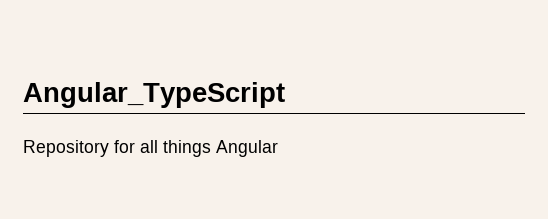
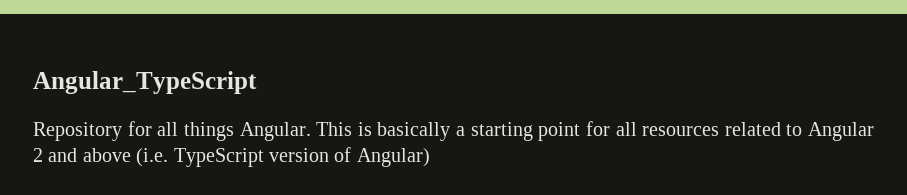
[216,140,278,157] Angular -> [239,121,874,141] [33,147,430,167] Angular. This is basically a starting point for all resources related to Angular 2 and above (i.e. TypeScript version of Angular)

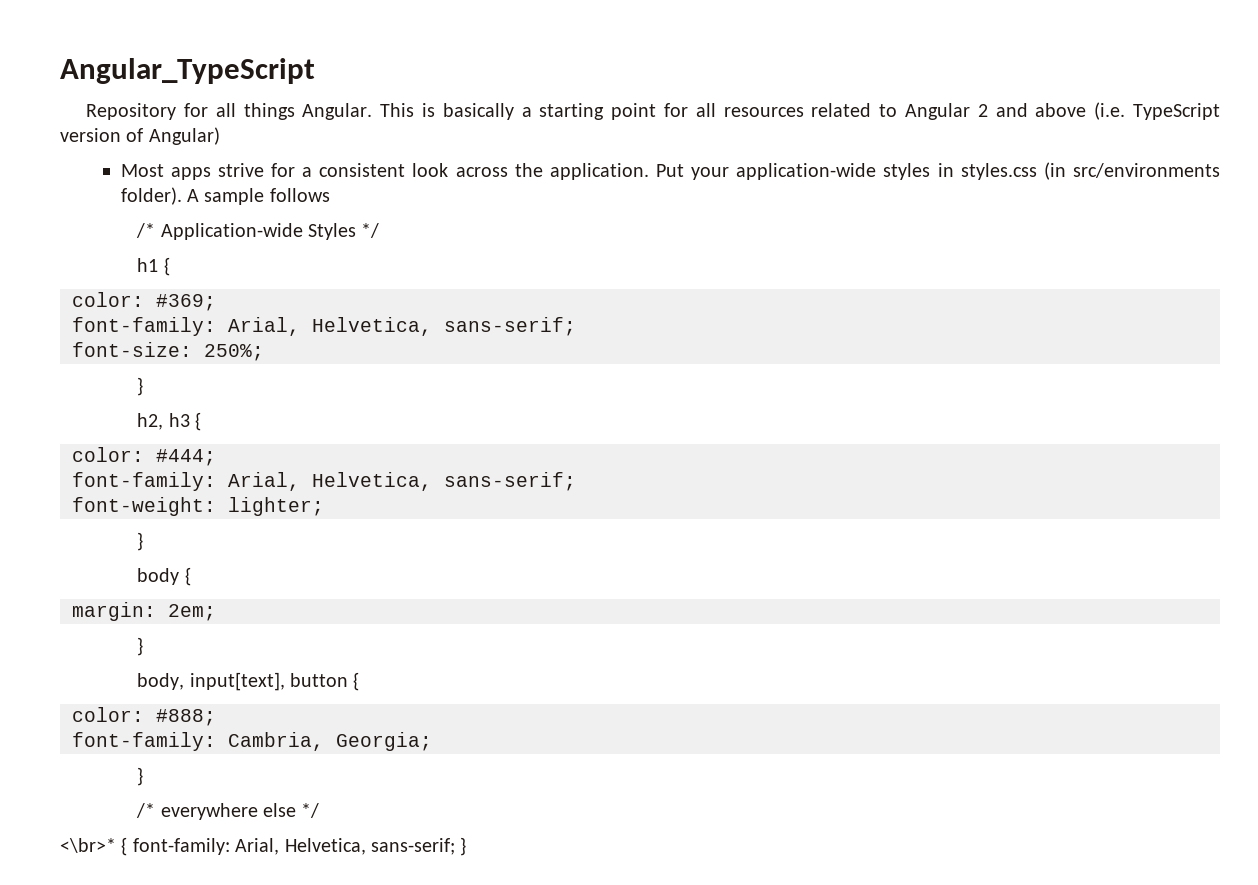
(430, 157) none -> [120,162,1220,180] [120,187,330,205] [136,223,380,240] [137,257,170,276] [72,292,216,311] [72,317,576,336] [72,342,264,361] [137,377,144,396] [137,412,201,431] [72,447,216,466] [72,472,576,491] [72,497,324,516] [137,532,144,551] [137,567,191,586] [72,602,216,621] [137,637,144,656] [137,672,360,691] [72,707,216,726] [72,732,432,751] [137,767,144,786] [136,803,320,820] [60,837,467,856] // Most apps strive for a consistent look across the application. Put your application-wide styles in styles.css (in src/environments folder). A sample follows // /* Application-wide Styles */ // h1 { // color: #369; // font-family: Arial, Helvetica, sans-serif; // font-size: 250%; // } // h2, h3 { // color: #444; // font-family: Arial, Helvetica, sans-serif; // font-weight: lighter; // } // body { // margin: 2em; // } // body, input[text], button { // color: #888; // font-family: Cambria, Georgia; // } // /* everywhere else */ // <\br>* { font-family: Arial, Helvetica, sans-serif; }

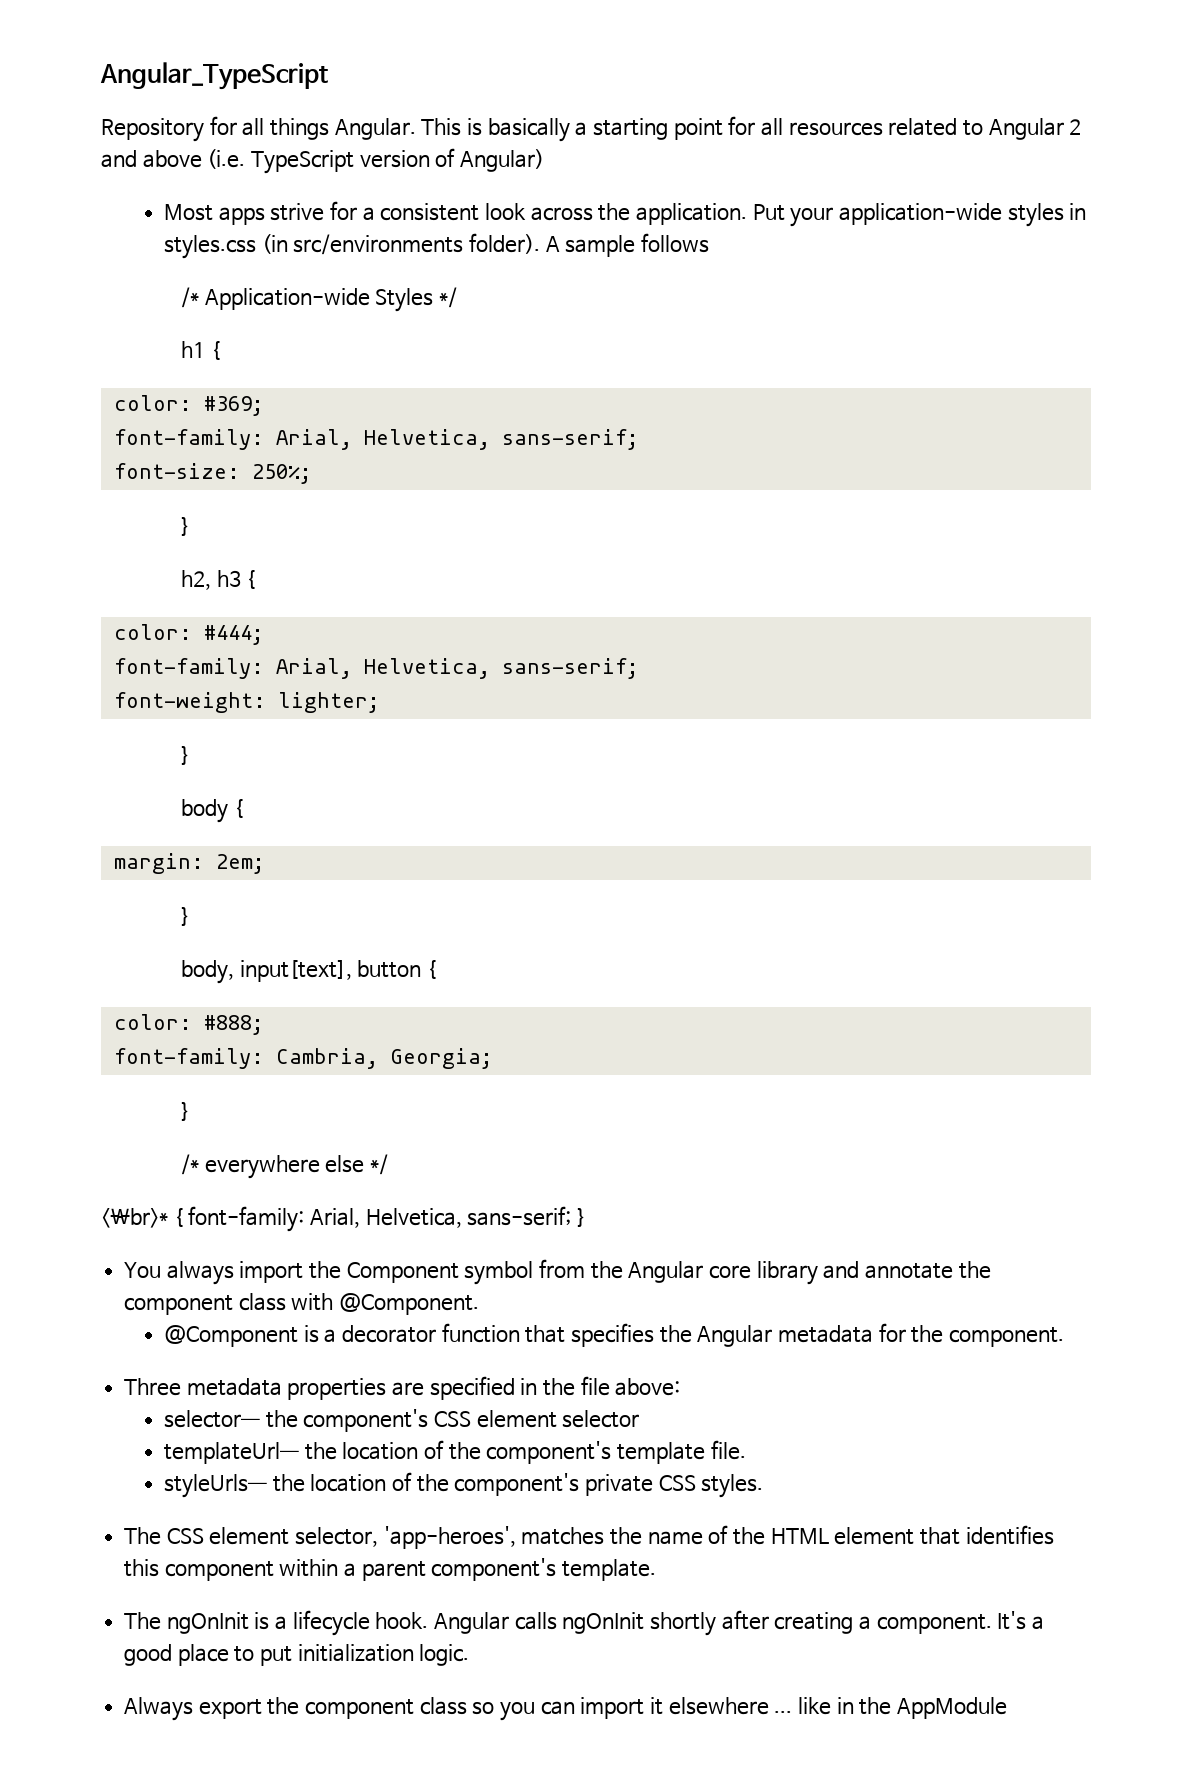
(467, 846) none -> [124,1259,991,1285] [124,1293,480,1315] [164,1323,1065,1347] [124,1376,681,1400] [164,1409,640,1432] [164,1440,746,1464] [164,1472,764,1498] [124,1525,1054,1549] [124,1558,657,1581] [124,1610,1045,1636] [124,1644,470,1666] [124,1697,1008,1721] // You always import the Component symbol from the Angular core library and annotate the component class with @Component. // @Component is a decorator function that specifies the Angular metadata for the component. // Three metadata properties are specified in the file above: // selector— the component's CSS element selector // templateUrl— the location of the component's template file. // styleUrls— the location of the component's private CSS styles. // The CSS element selector, 'app-heroes', matches the name of the HTML element that identifies this component within a parent component's template. // The ngOnInit is a lifecycle hook. Angular calls ngOnInit shortly after creating a component. It's a good place to put initialization logic. // Always export the component class so you can import it elsewhere ... like in the AppModule

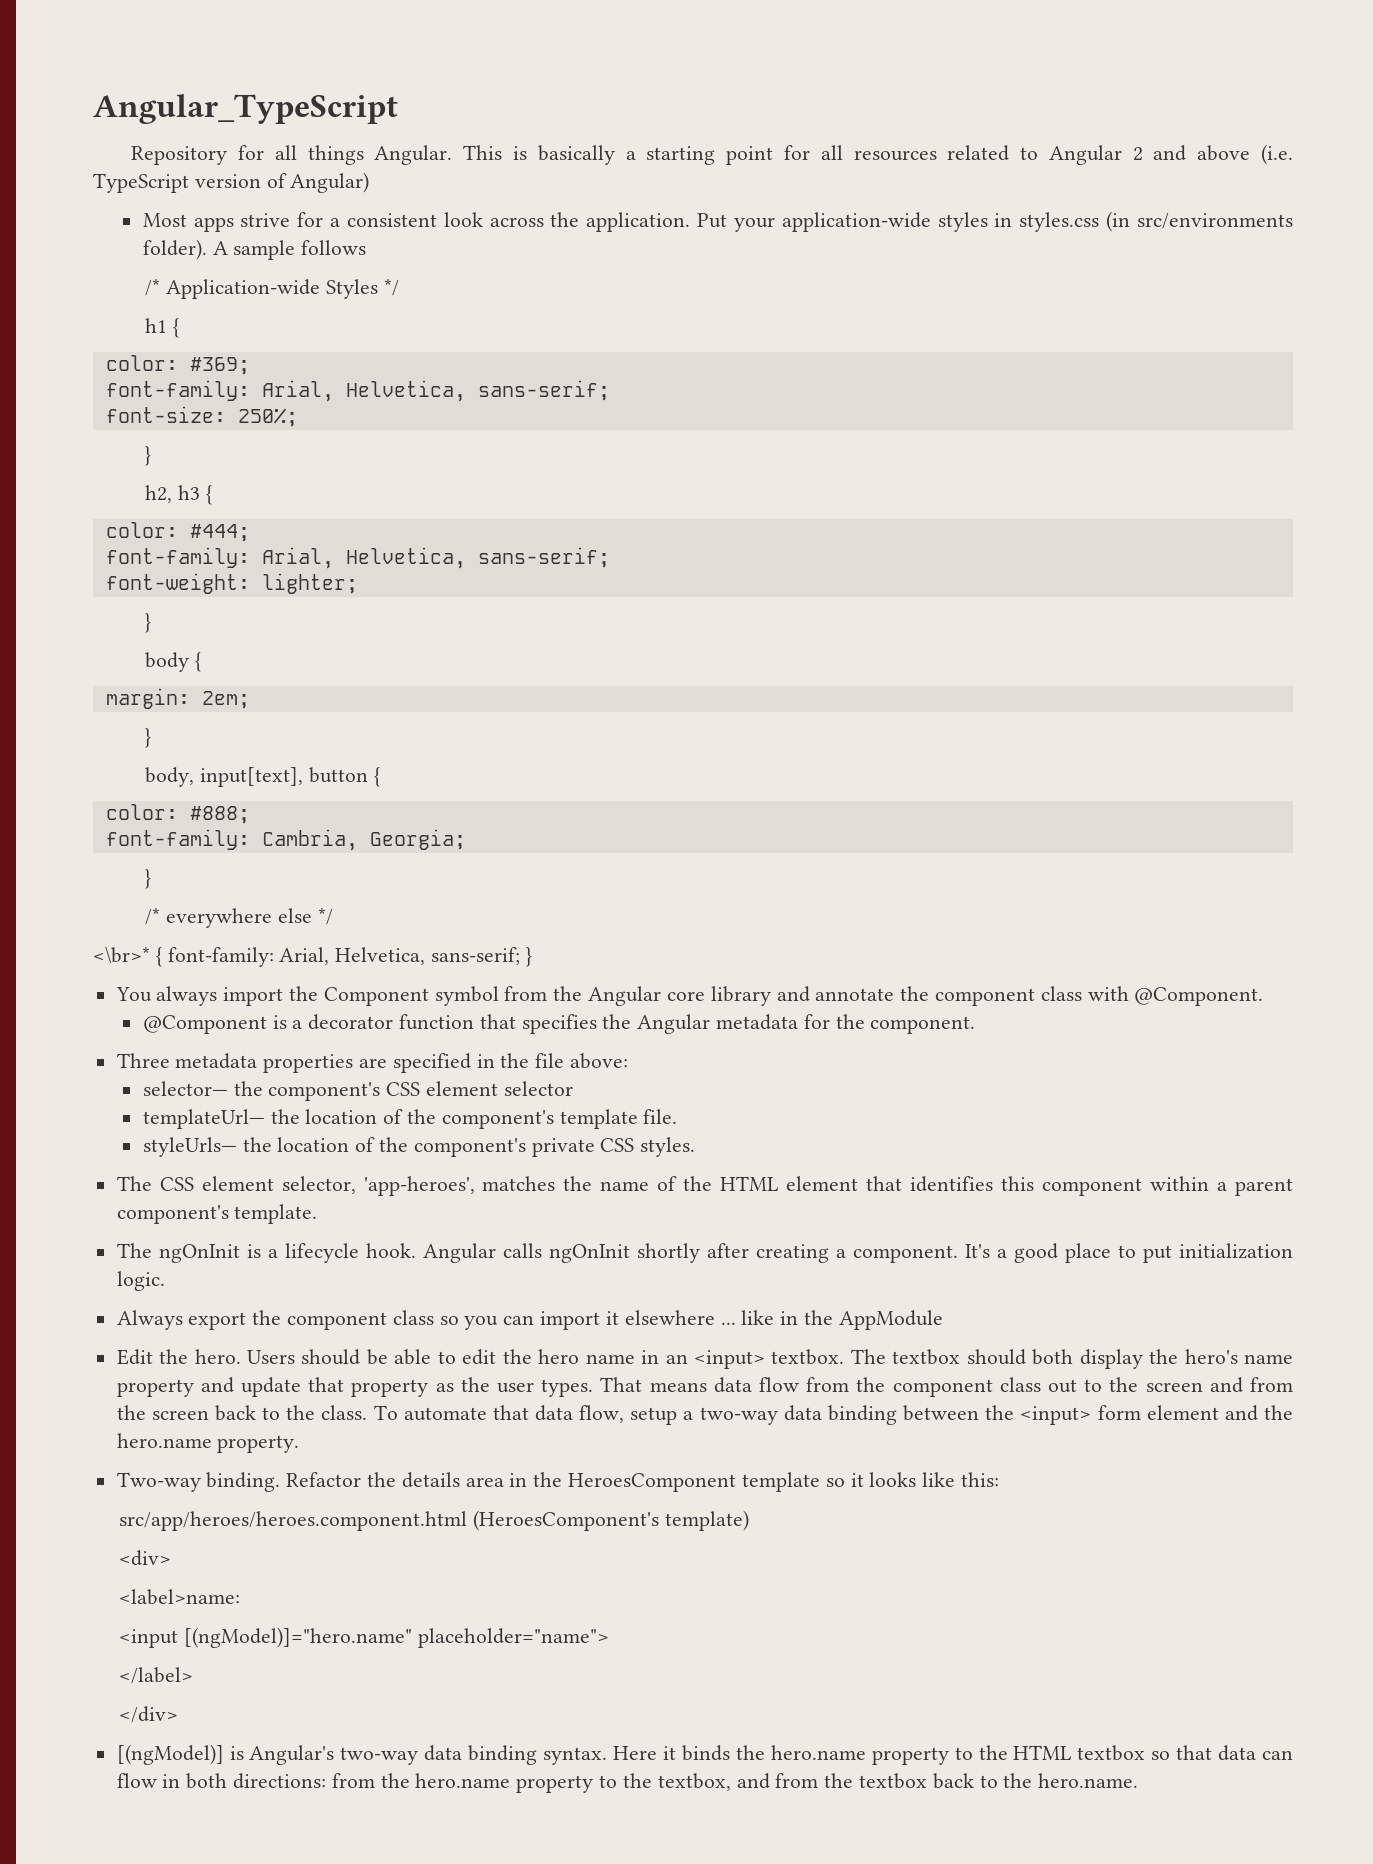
(1008, 1708) none -> [116,1349,1294,1369] [116,1377,1294,1397] [116,1405,1293,1425] [116,1433,300,1453] [116,1472,999,1492] [119,1510,749,1531] [119,1550,172,1566] [119,1589,241,1605] [119,1627,609,1648] [119,1667,194,1684] [119,1706,179,1723] [116,1744,1293,1765] [116,1773,1139,1793] // Edit the hero. Users should be able to edit the hero name in an <input> textbox. The textbox should both display the hero's name property and update that property as the user types. That means data flow from the component class out to the screen and from the screen back to the class. To automate that data flow, setup a two-way data binding between the <input> form element and the hero.name property. // Two-way binding. Refactor the details area in the HeroesComponent template so it looks like this: // src/app/heroes/heroes.component.html (HeroesComponent's template) // <div> // <label>name: // <input [(ngModel)]="hero.name" placeholder="name"> // </label> // </div> // [(ngModel)] is Angular's two-way data binding syntax. Here it binds the hero.name property to the HTML textbox so that data can flow in both directions: from the hero.name property to the textbox, and from the textbox back to the hero.name.

